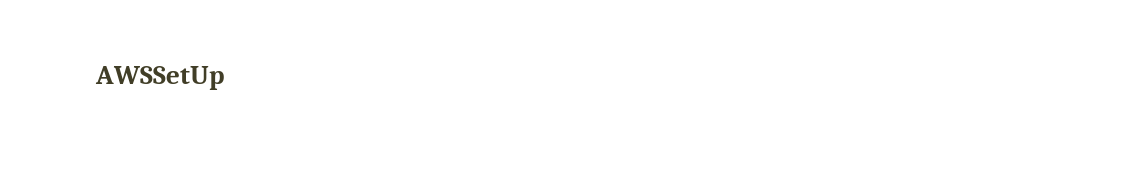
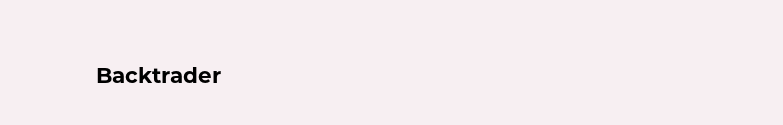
[95,66,224,90] AWSSetUp -> [96,67,221,83] Backtrader

